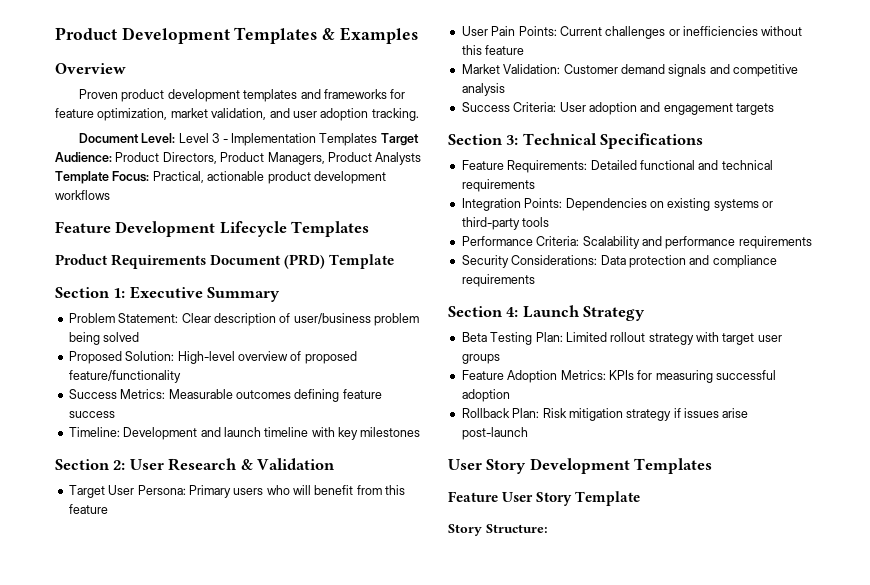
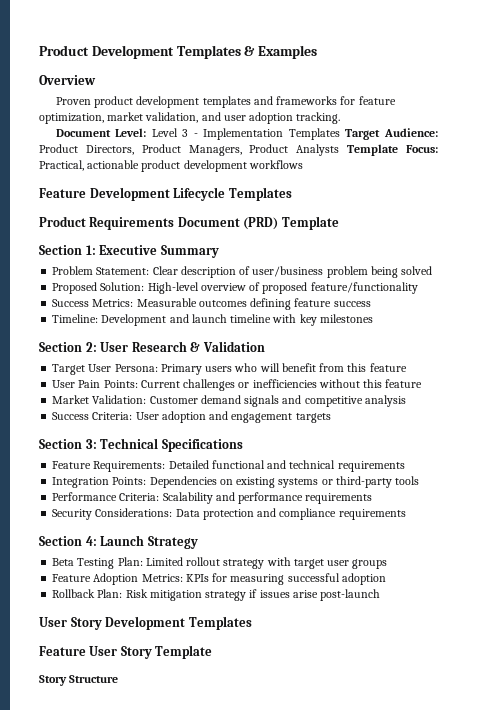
[486,524,548,533] Structure: -> [69,675,119,683] Structure

